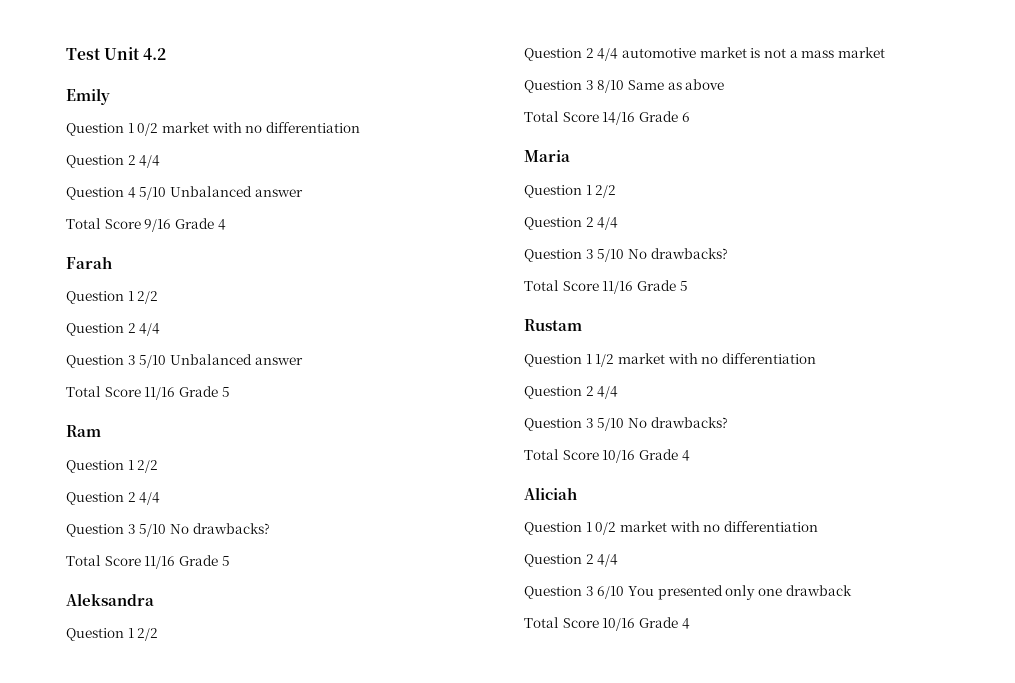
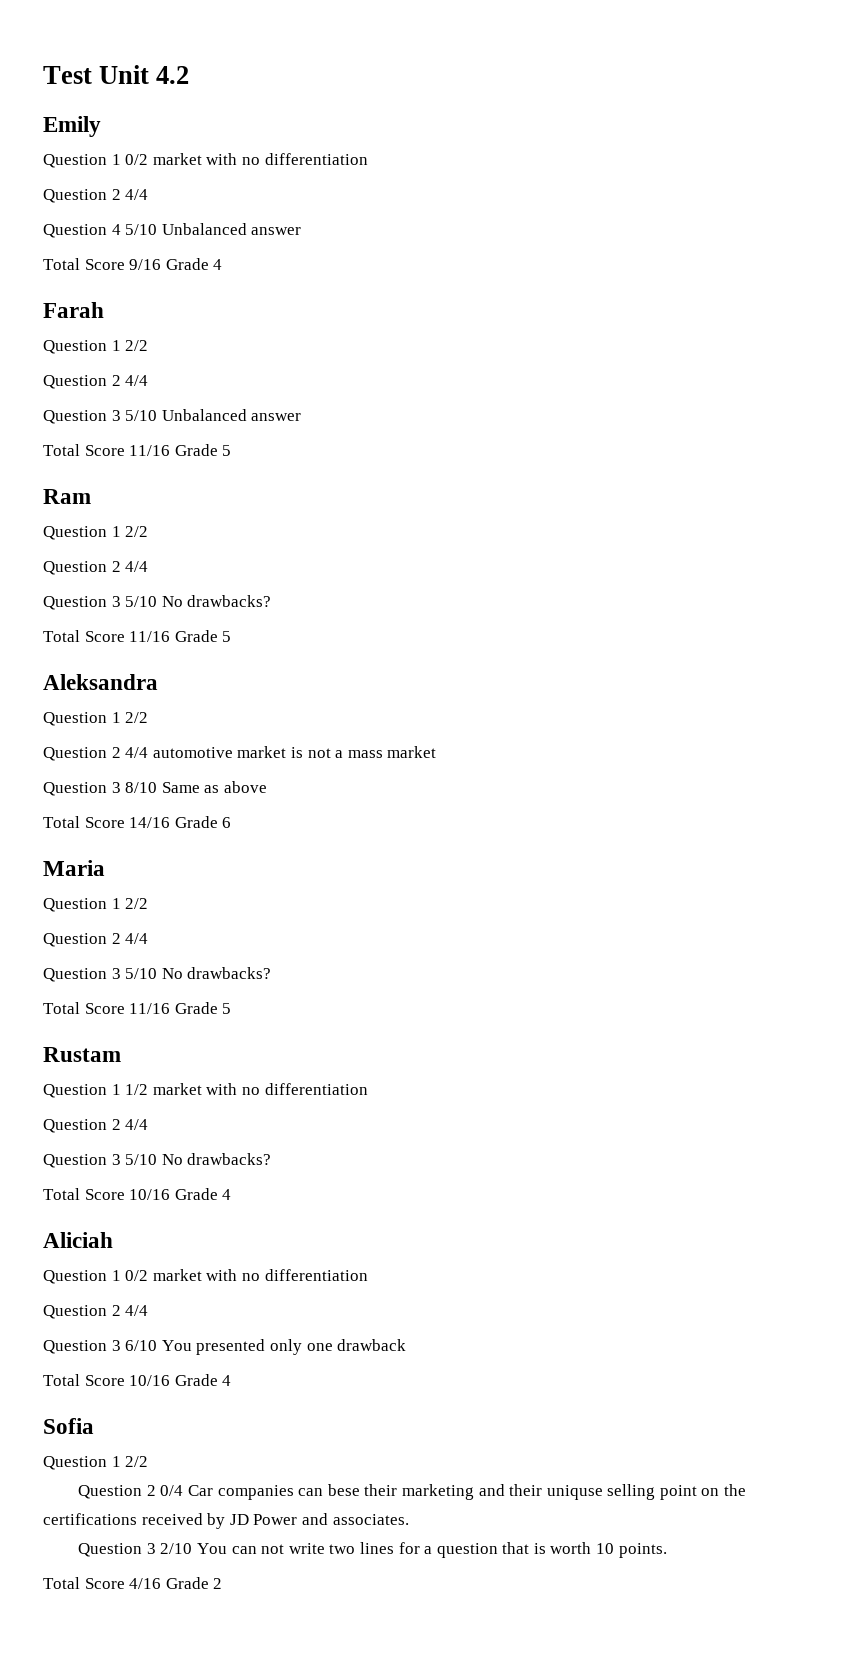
(690, 623) none -> [43,1418,94,1434] [43,1456,149,1470] [78,1484,747,1500] [43,1513,409,1529] [78,1542,667,1558] [43,1577,223,1589] // Sofia // Question 1 2/2 // Question 2 0/4 Car companies can bese their marketing and their uniquse selling point on the certifications received by JD Power and associates. // Question 3 2/10 You can not write two lines for a question that is worth 10 points. // Total Score 4/16 Grade 2

